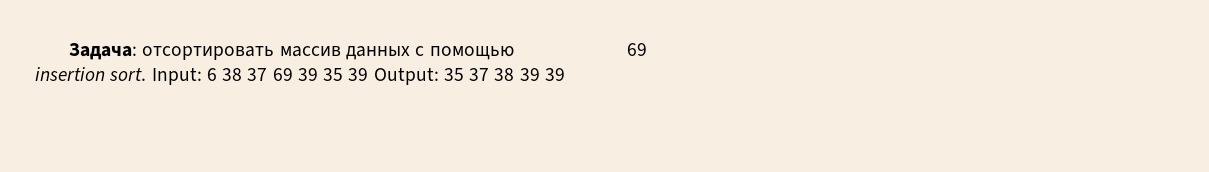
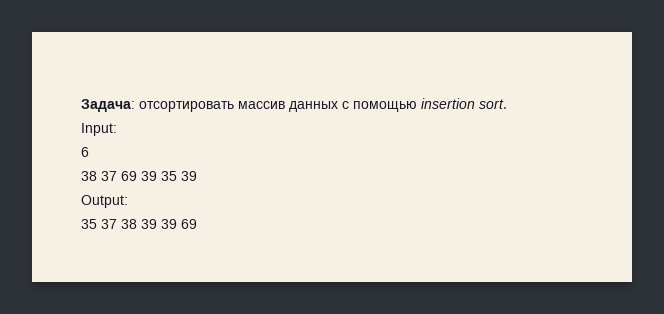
(147, 74) none -> (507, 104) //
(202, 76) none -> (117, 129) //
(217, 74) none -> (89, 152) //
(369, 74) none -> (197, 176) //
(439, 76) none -> (128, 201) //

